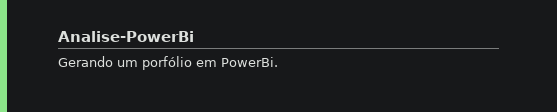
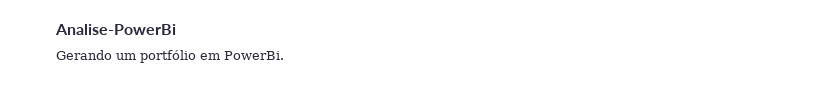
[142,56,192,70] porfólio -> [140,50,196,63] portfólio

